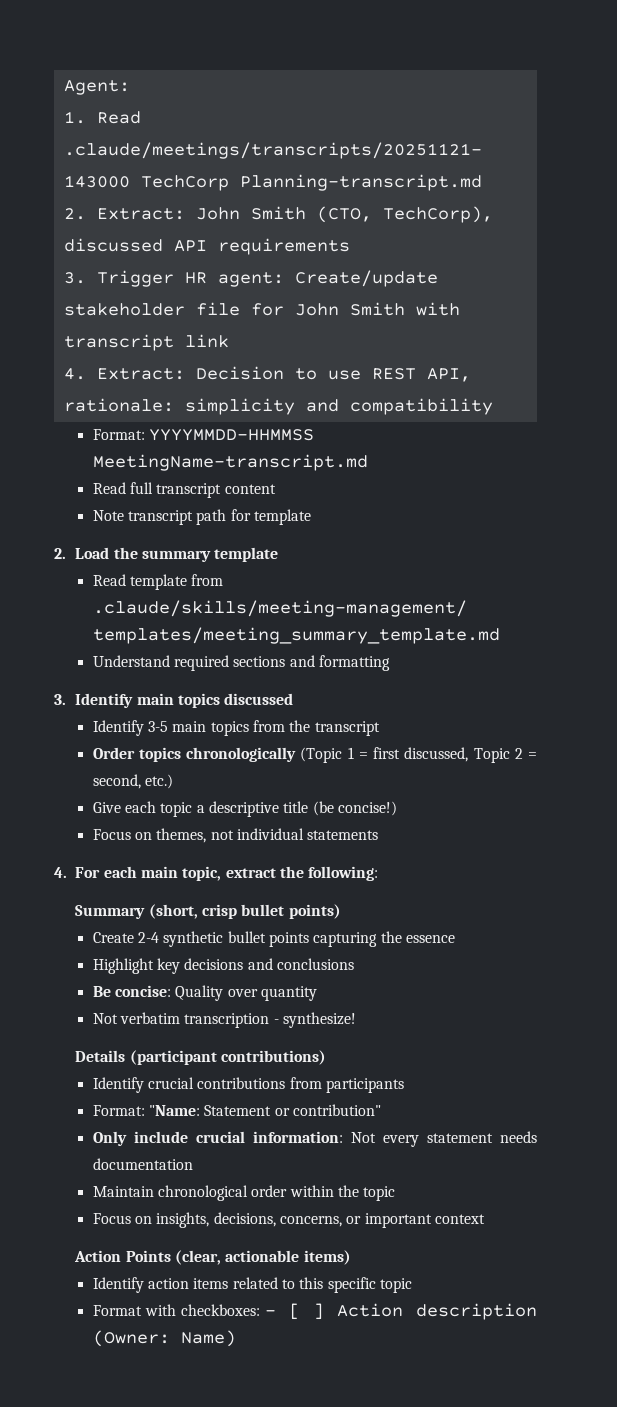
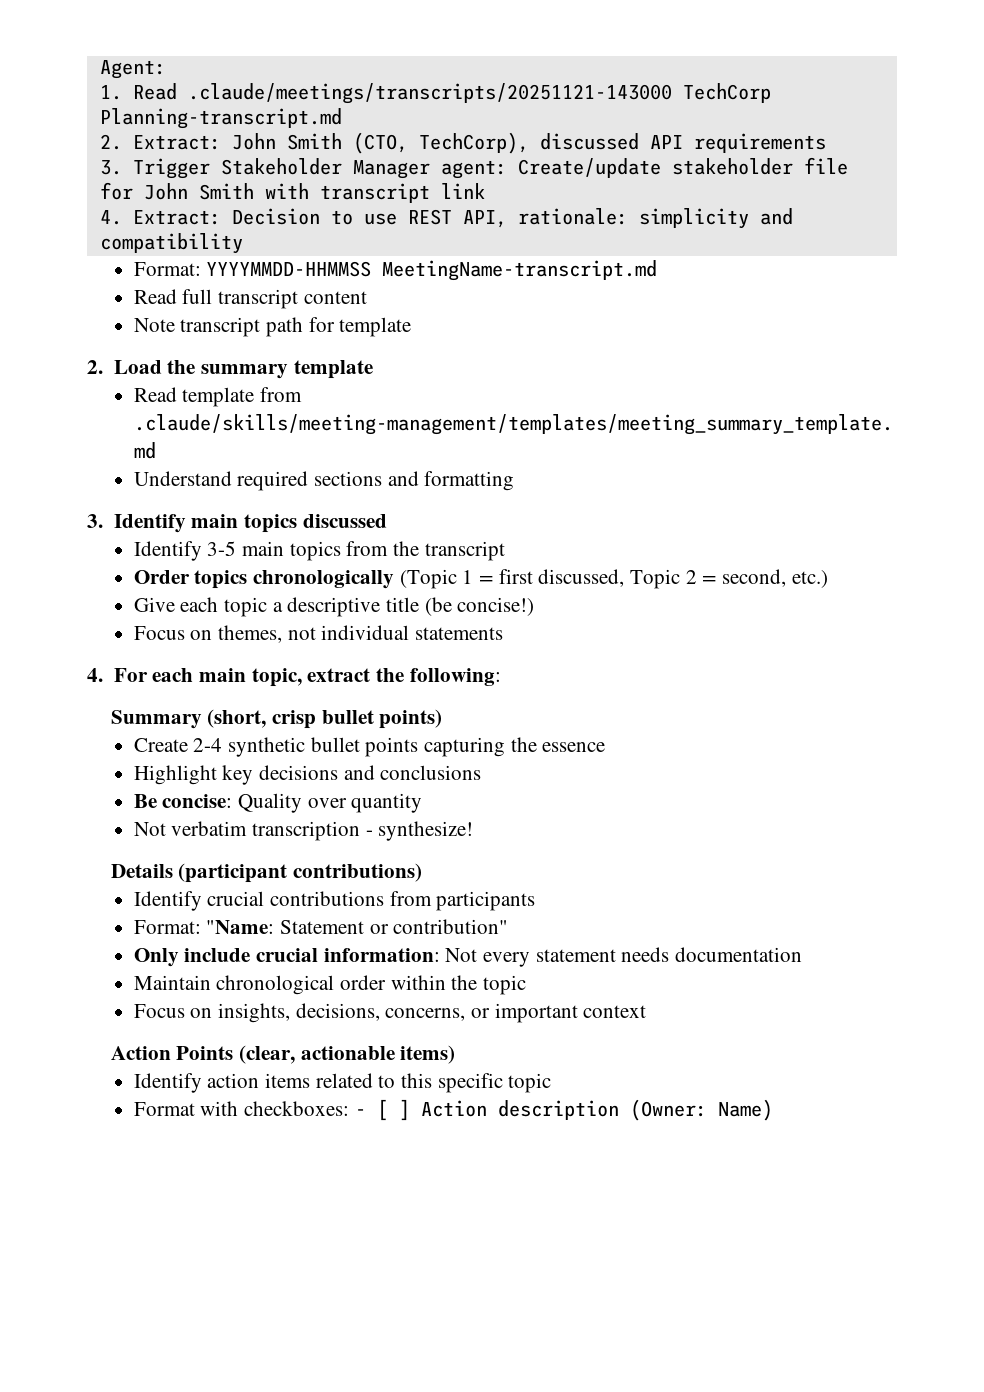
[184,272,207,284] HR -> [220,158,430,179] Stakeholder Manager

